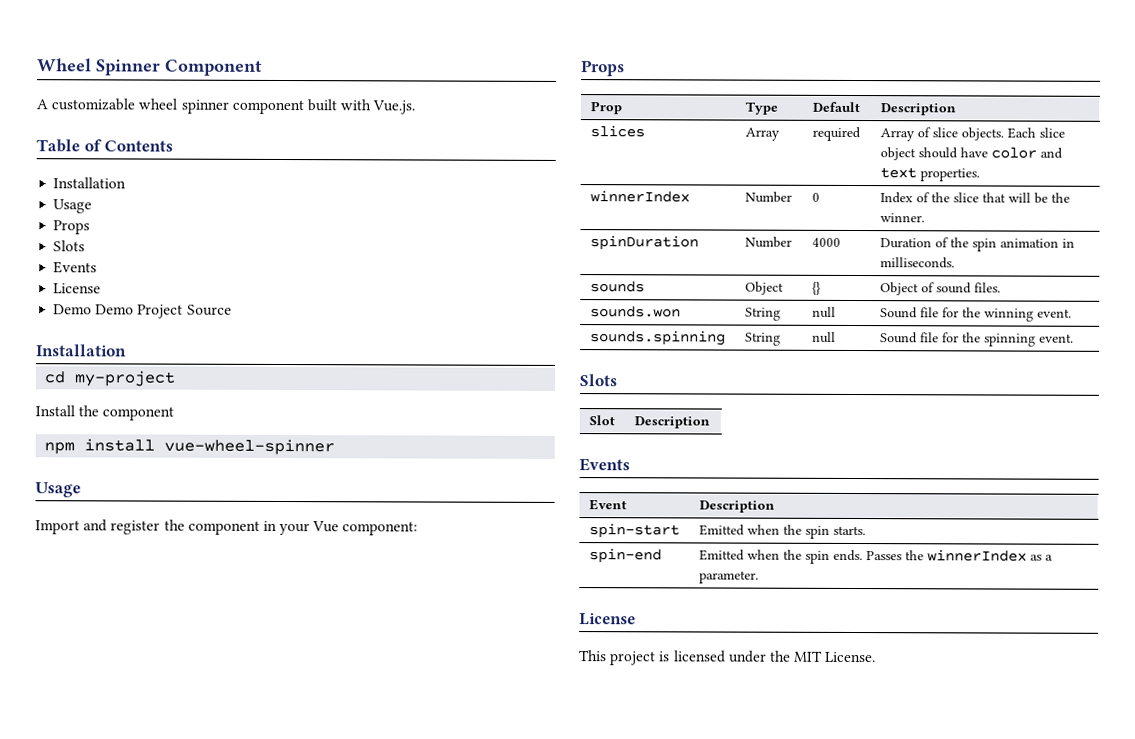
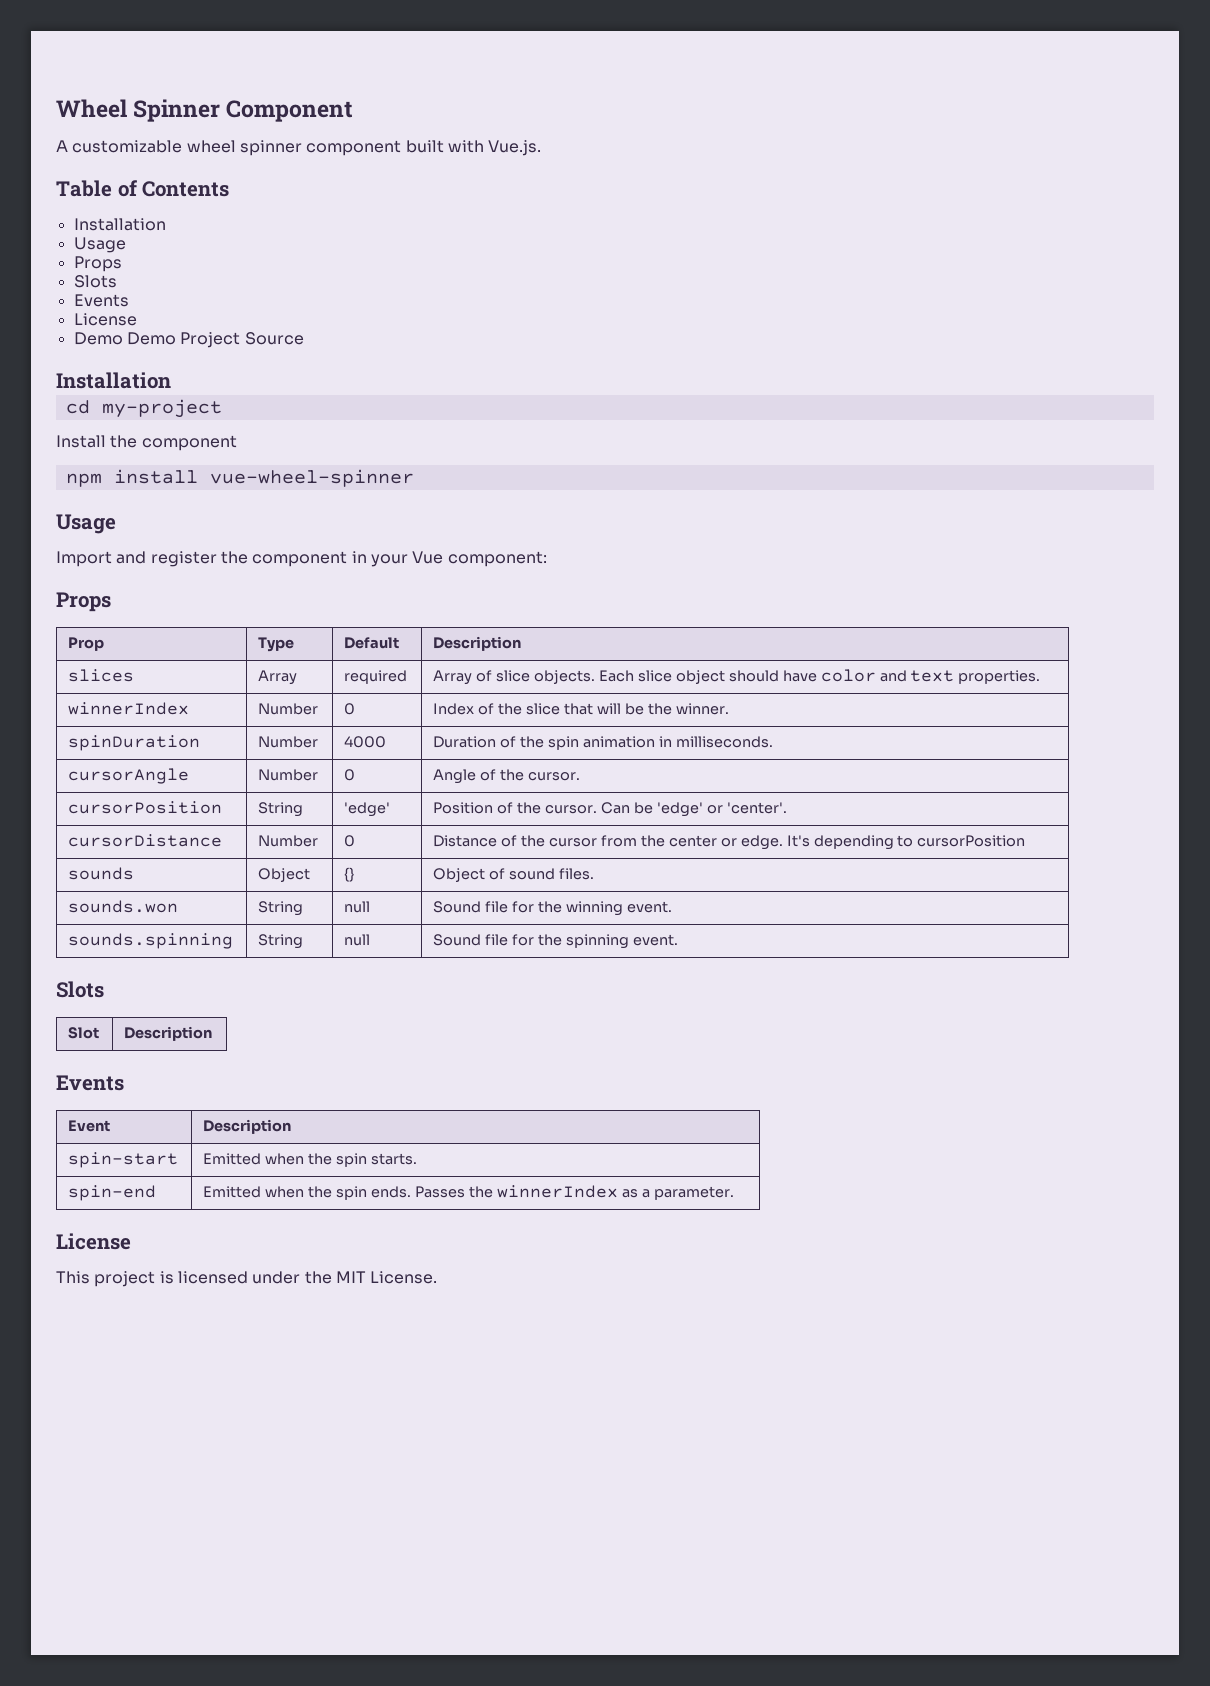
(955, 263) none -> [68,768,190,784] [258,769,319,781] [344,769,356,781] [433,769,581,784] [68,801,223,814] [258,802,304,817] [344,802,391,817] [433,802,787,817] [68,834,223,847] [258,835,319,847] [344,835,356,847] [433,835,1026,850] // cursorAngle | Number | 0 | Angle of the cursor. // cursorPosition | String | 'edge' | Position of the cursor. Can be 'edge' or 'center'. // cursorDistance | Number | 0 | Distance of the cursor from the center or edge. It's depending to cursorPosition

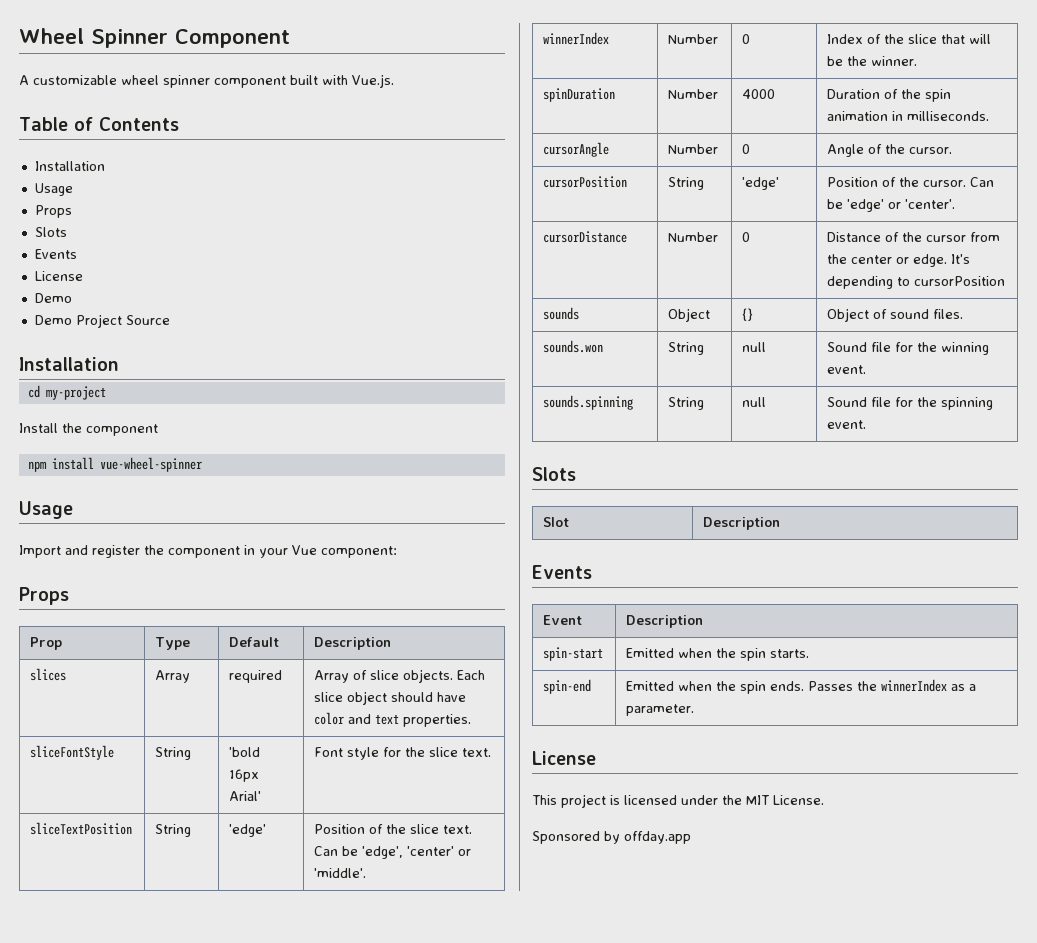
(123, 338) none -> (72, 298) //
(1041, 677) none -> [30,745,115,760] [155,747,192,760] [229,747,261,757] [229,769,260,782] [229,791,262,801] [314,747,492,760] [30,822,133,835] [155,824,192,837] [229,824,267,837] [314,824,473,834] [314,846,472,859] [314,868,367,878] // sliceFontStyle | String | 'bold 16px Arial' | Font style for the slice text. // sliceTextPosition | String | 'edge' | Position of the slice text. Can be 'edge', 'center' or 'middle'.
(438, 1277) none -> [532,831,691,844] // Sponsored by offday.app

